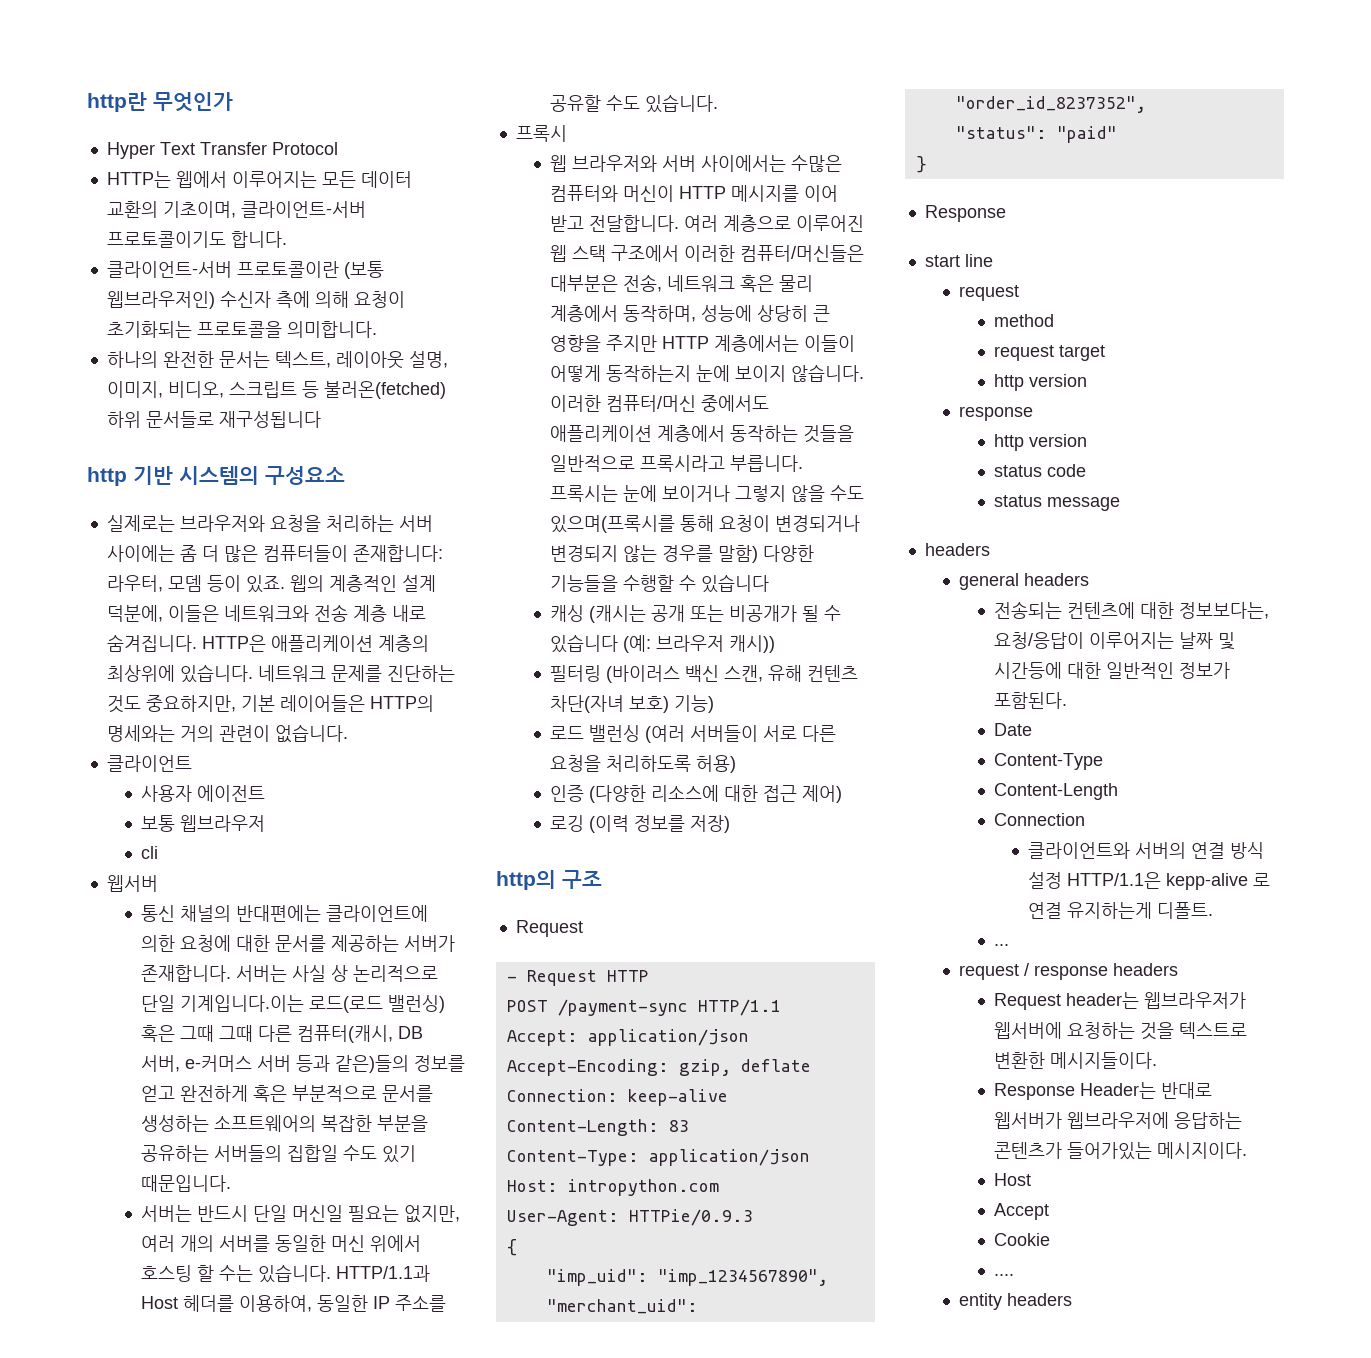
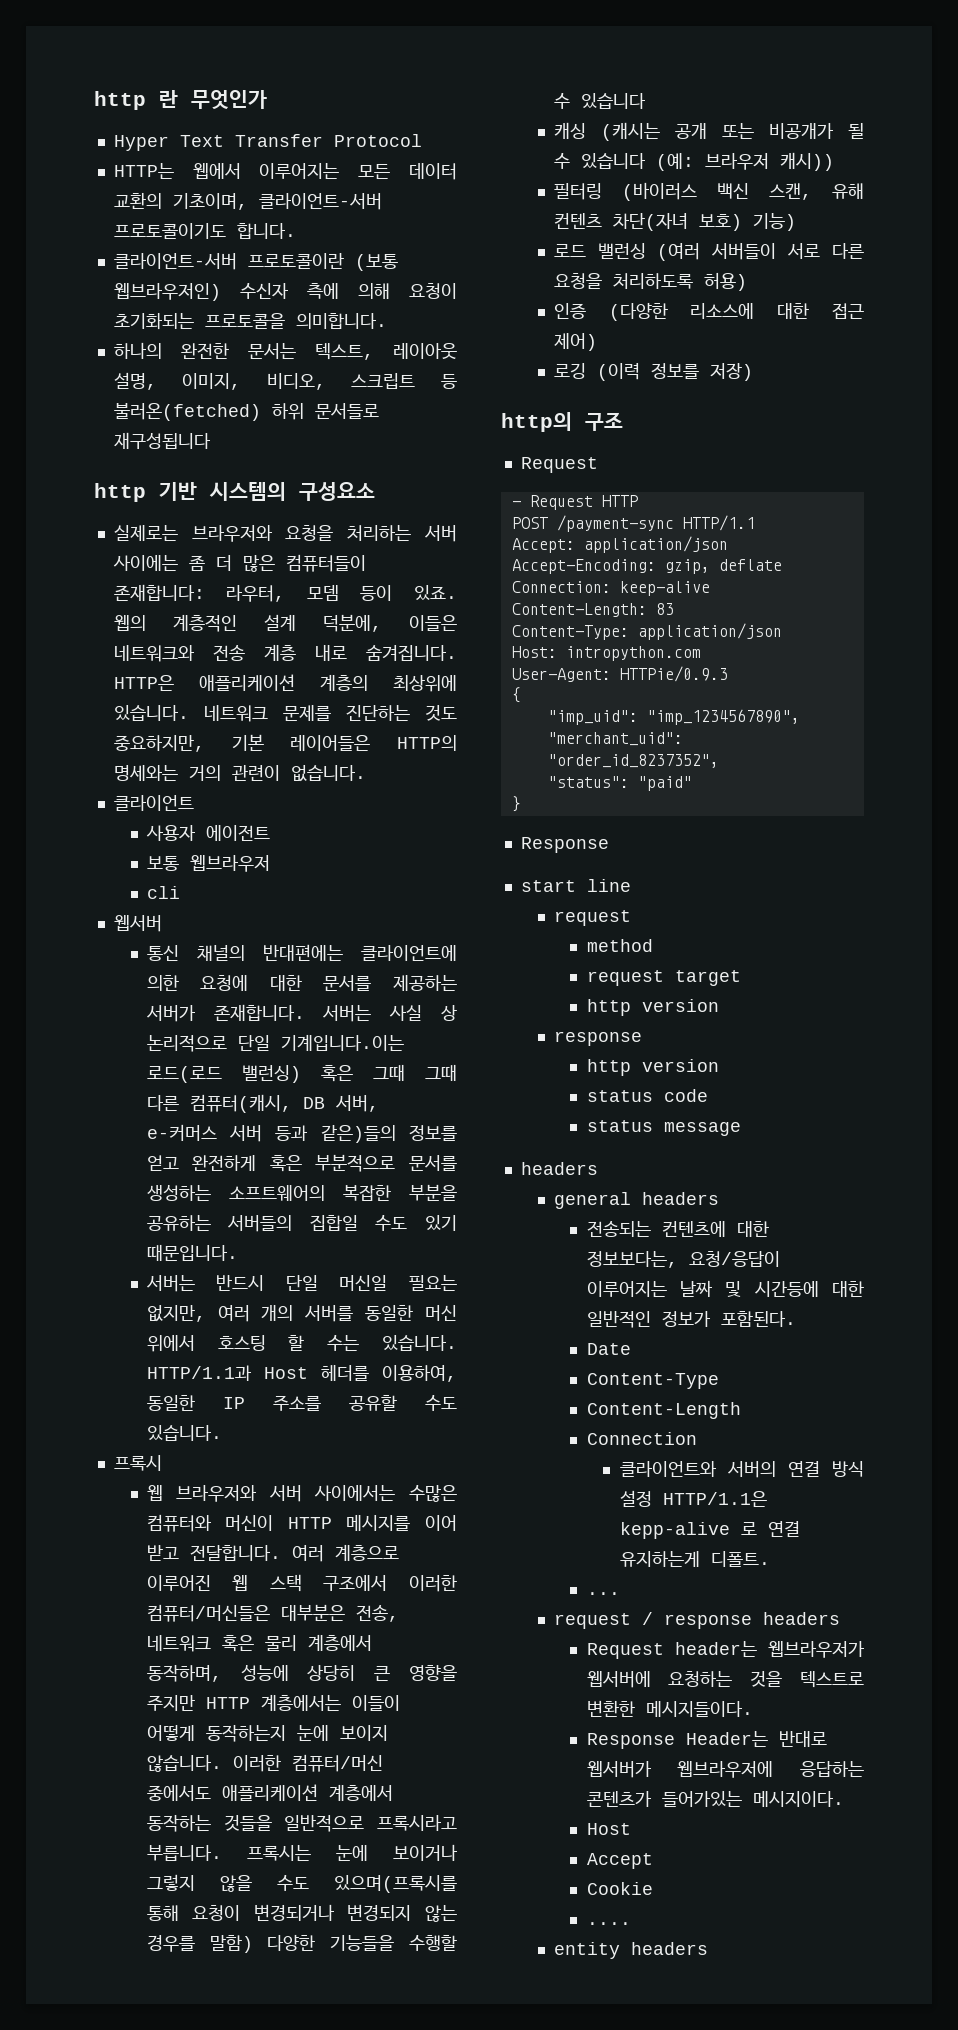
[87,92,147,112] http란 -> [94,90,178,110] http 란

